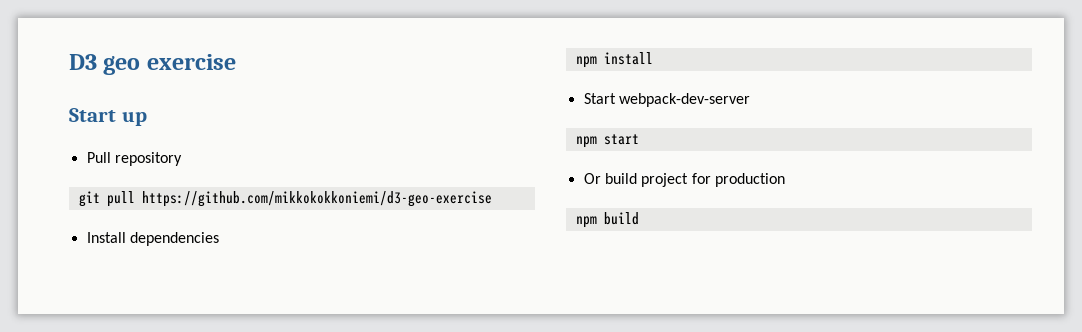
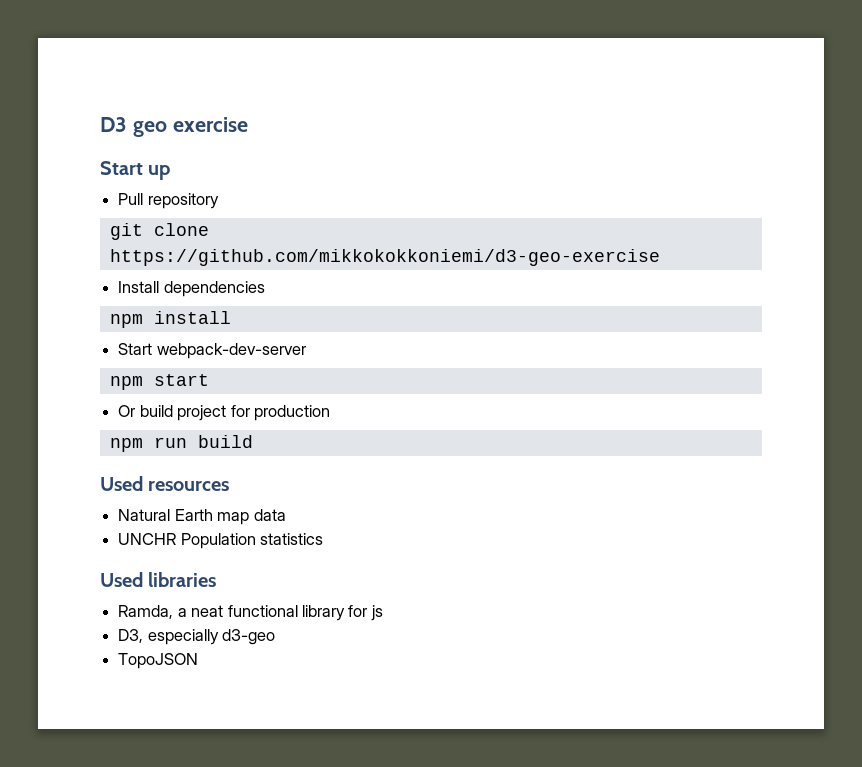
[106,191,135,207] pull -> [153,223,209,236] clone
[603,212,639,225] build -> [153,435,253,448] [100,476,230,491] [118,509,286,525] [118,533,324,549] [100,572,217,587] [118,605,383,621] [118,629,276,645] [118,653,199,669] run build // Used resources // Natural Earth map data // UNCHR Population statistics // Used libraries // Ramda, a neat functional library for js // D3, especially d3-geo // TopoJSON

